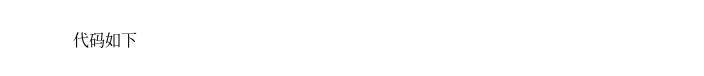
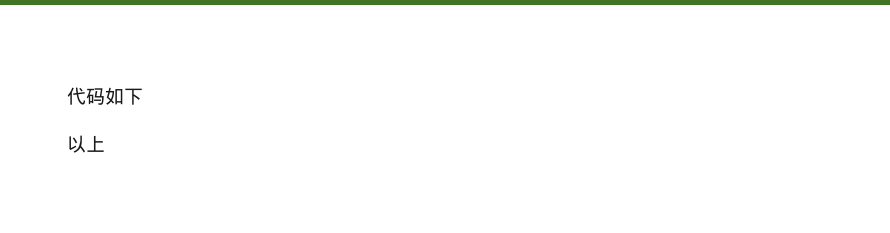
(137, 40) none -> [67,135,105,153] // 以上

